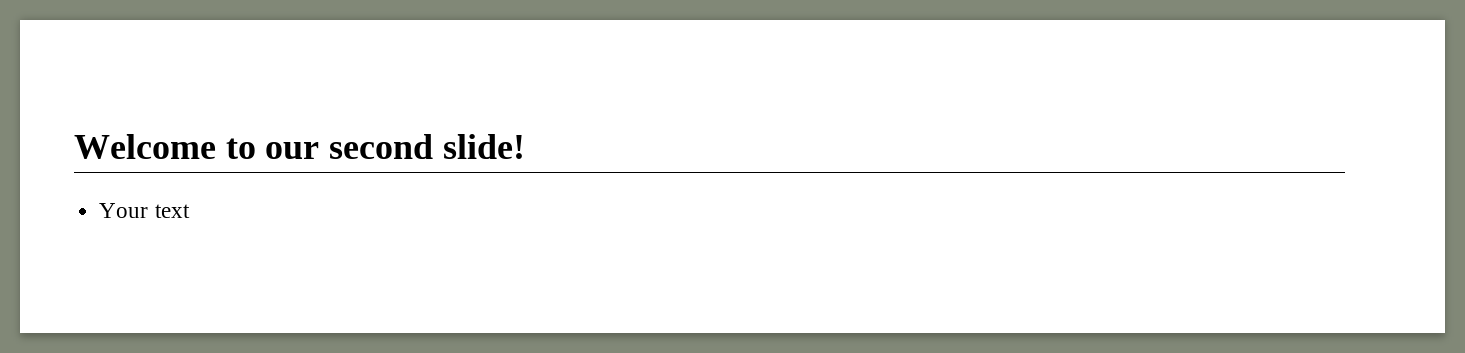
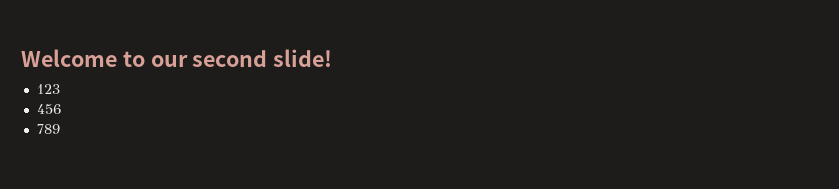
[99,203,190,218] Your text -> [36,84,60,94] [36,104,61,114] [36,124,60,134] 123 // 456 // 789

